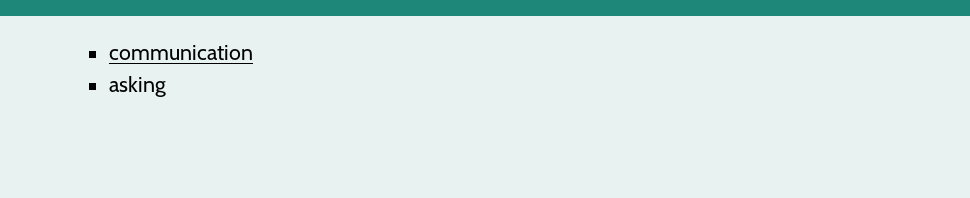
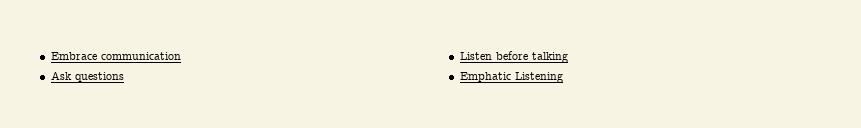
(108, 52) none -> [50,52,97,60] Embrace
[108,76,166,97] asking -> [50,71,124,82] [459,51,568,63] [459,72,563,83] Ask questions // Listen before talking // Emphatic Listening

